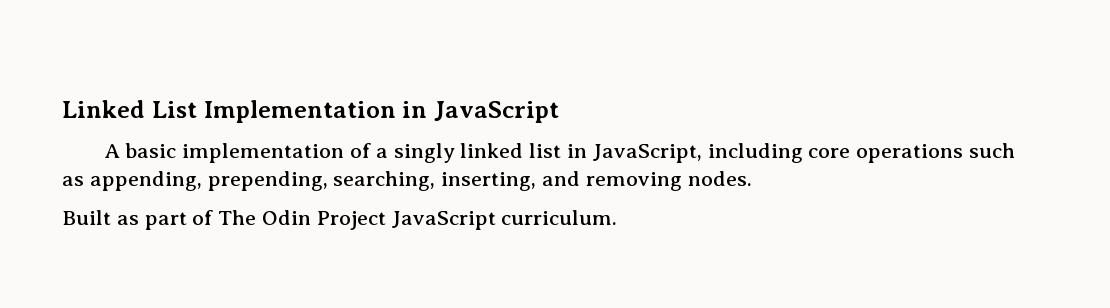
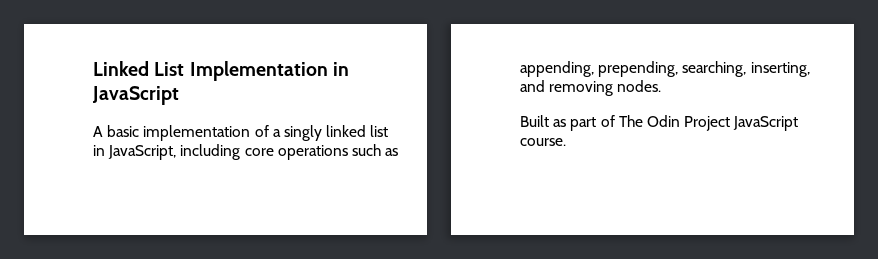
[501,210,618,225] curriculum. -> [520,138,566,146] course.

